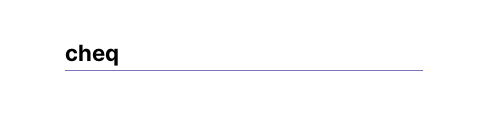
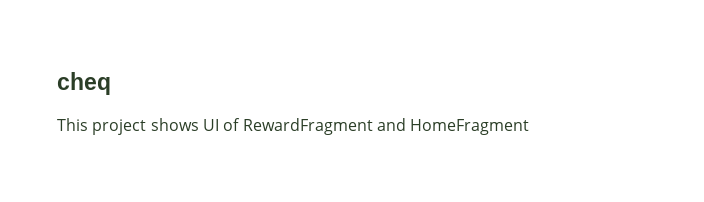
(119, 55) none -> [57,118,530,135] // This project shows UI of RewardFragment and HomeFragment

